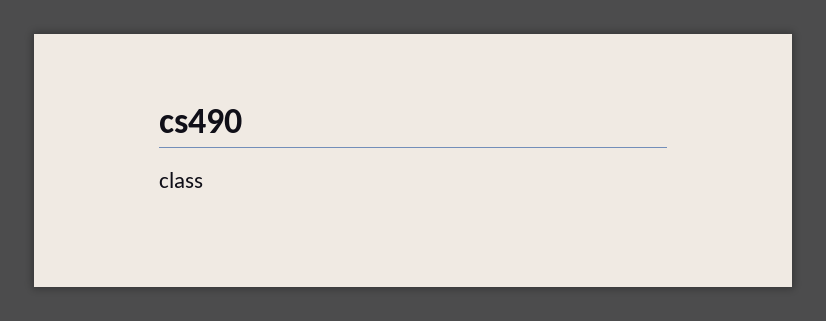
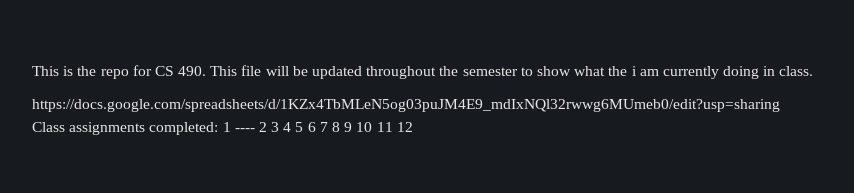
[159,109,242,133] [159,172,203,188] cs490 // class -> [32,65,814,79] [32,99,780,112] [32,122,413,135] This is the repo for CS 490. This file will be updated throughout the semester to show what the i am currently doing in class. // https://docs.google.com/spreadsheets/d/1KZx4TbMLeN5og03puJM4E9_mdIxNQl32rwwg6MUmeb0/edit?usp=sharing Class assignments completed: 1 ---- 2 3 4 5 6 7 8 9 10 11 12

